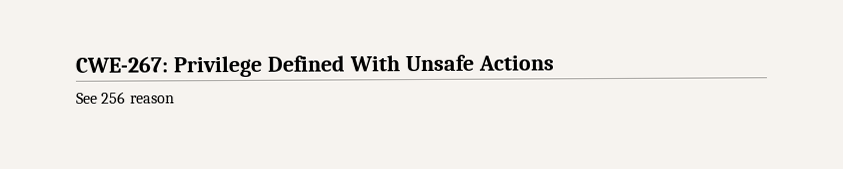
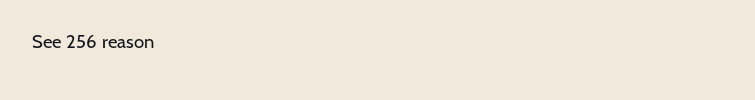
[75,54,554,78] CWE-267: Privilege Defined With Unsafe Actions // -> (32, 41) none

